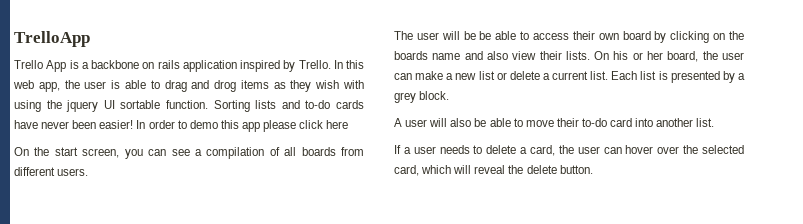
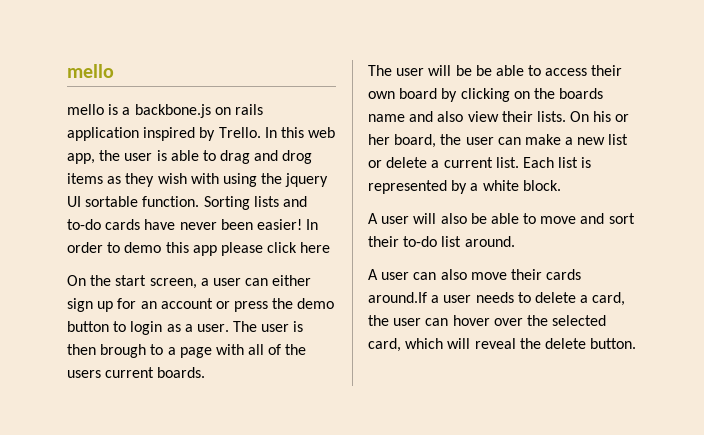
[14,31,90,47] [14,60,67,72] TrelloApp // Trello App -> [67,64,114,78] [67,104,104,115] mello // mello
[91,60,139,69] backbone -> [134,104,211,118] backbone.js
[124,147,365,159] [14,167,89,176] you can see a compilation of all boards from different users. -> [200,275,312,286] [67,298,335,312] [67,321,304,335] [67,344,307,358] [67,367,206,378] a user can either sign up for an account or press the demo button to login as a user. The user is then brough to a page with all of the users current boards.
[670,71,720,83] presented -> [368,180,447,194] represented
[394,92,416,103] grey -> [482,180,519,191] white
[556,118,715,127] [394,145,401,154] their to-do card into another list. // If -> [580,213,635,224] [368,236,515,247] [368,269,582,280] [368,292,427,303] and sort their to-do list around. // A user can also move their cards around.If

